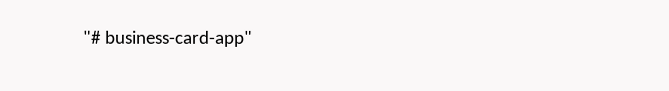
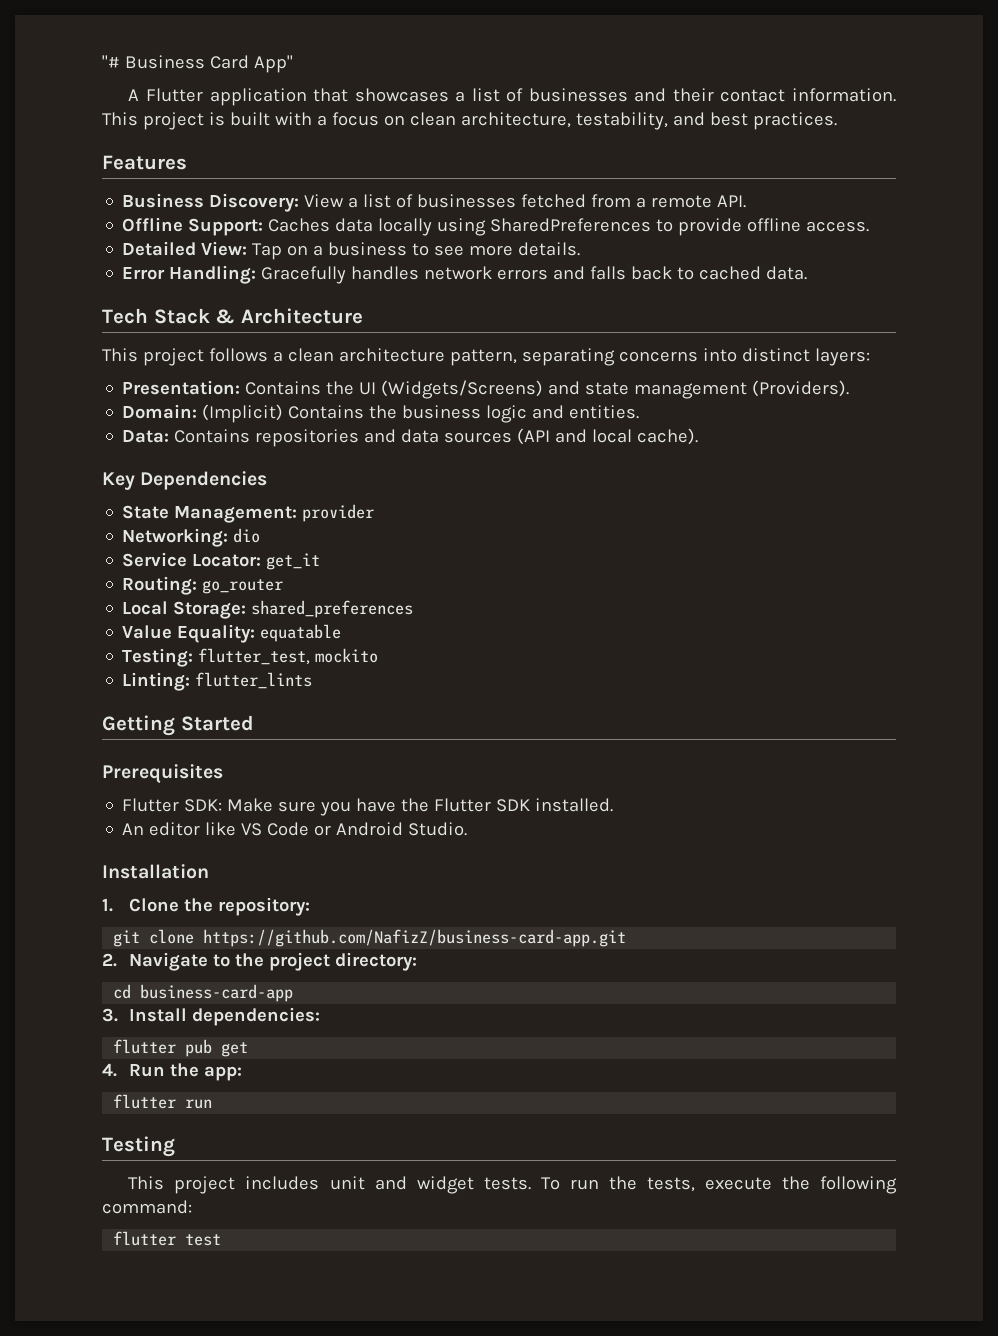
[103,30,253,47] business-card-app" -> [124,55,293,73] [128,88,896,106] [102,112,837,130] [102,155,187,170] [122,193,747,212] [122,217,870,236] [122,241,581,260] [122,265,808,284] [102,308,363,324] [102,348,870,366] [122,380,850,399] [122,404,640,423] [122,428,699,447] [102,471,268,490] [122,504,375,523] [122,528,261,547] [122,552,321,570] [122,576,284,595] [122,600,414,619] [122,624,342,643] [122,648,379,667] [122,672,313,691] [102,715,254,736] [102,764,223,783] [122,798,614,816] [122,822,468,836] [102,864,209,879] [102,897,310,916] [113,929,627,947] [102,952,417,971] [113,984,294,1002] [102,1007,320,1026] [113,1039,249,1057] [102,1063,242,1081] [113,1094,213,1109] [102,1136,175,1157] [128,1176,897,1194] [102,1200,192,1214] [113,1231,222,1246] Business Card App" // A Flutter application that showcases a list of businesses and their contact information. This project is built with a focus on clean architecture, testability, and best practices. // Features // Business Discovery: View a list of businesses fetched from a remote API. // Offline Support: Caches data locally using SharedPreferences to provide offline access. // Detailed View: Tap on a business to see more details. // Error Handling: Gracefully handles network errors and falls back to cached data. // Tech Stack & Architecture // This project follows a clean architecture pattern, separating concerns into distinct layers: // Presentation: Contains the UI (Widgets/Screens) and state management (Providers). // Domain: (Implicit) Contains the business logic and entities. // Data: Contains repositories and data sources (API and local cache). // Key Dependencies // State Management: provider // Networking: dio // Service Locator: get_it // Routing: go_router // Local Storage: shared_preferences // Value Equality: equatable // Testing: flutter_test, mockito // Linting: flutter_lints // Getting Started // Prerequisites // Flutter SDK: Make sure you have the Flutter SDK installed. // An editor like VS Code or Android Studio. // Installation // 1. Clone the repository: // git clone https://github.com/NafizZ/business-card-app.git // 2. Navigate to the project directory: // cd business-card-app // 3. Install dependencies: // flutter pub get // 4. Run the app: // flutter run // Testing // This project includes unit and widget tests. To run the tests, execute the following command: // flutter test

